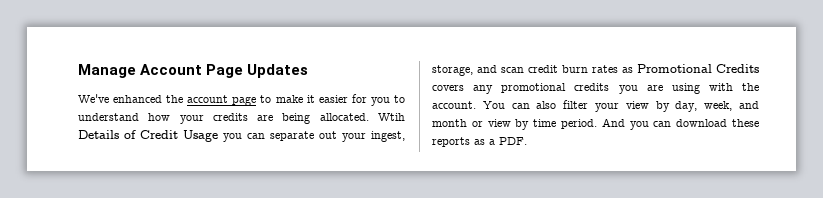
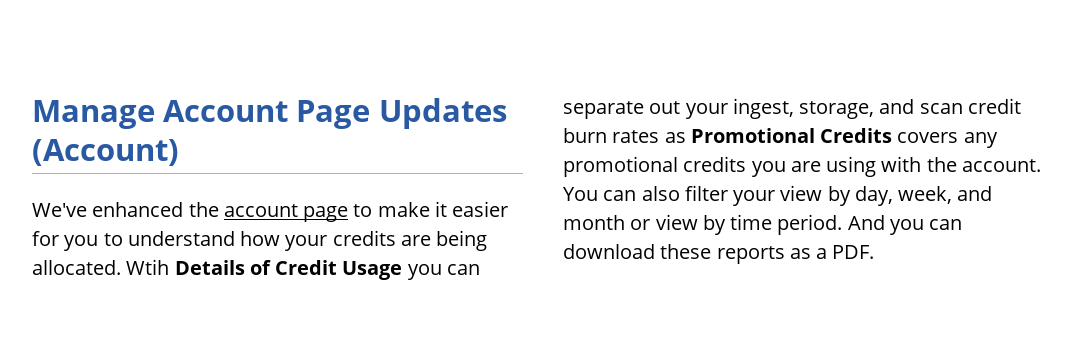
(309, 71) none -> [32,139,179,166] (Account)

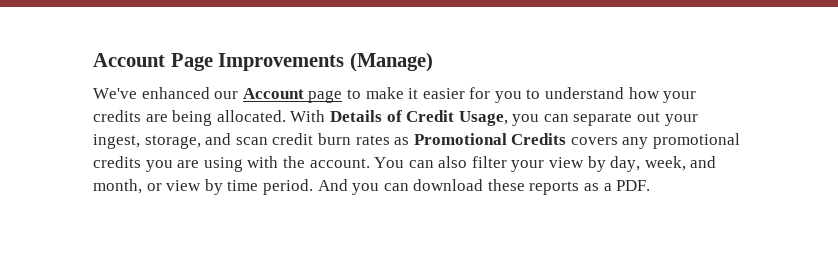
[32,100,155,129] Manage -> (93, 60) none
[378,98,507,129] [32,139,179,166] Updates (Account) -> [218,52,433,72] Improvements (Manage)
[188,202,298,217] the account -> [214,88,304,99] our Account
[126,259,170,275] Wtih -> [290,110,326,122] With
[342,261,403,280] Usage -> [458,111,508,126] Usage,
[563,215,625,230] month -> [93,179,142,194] month,

